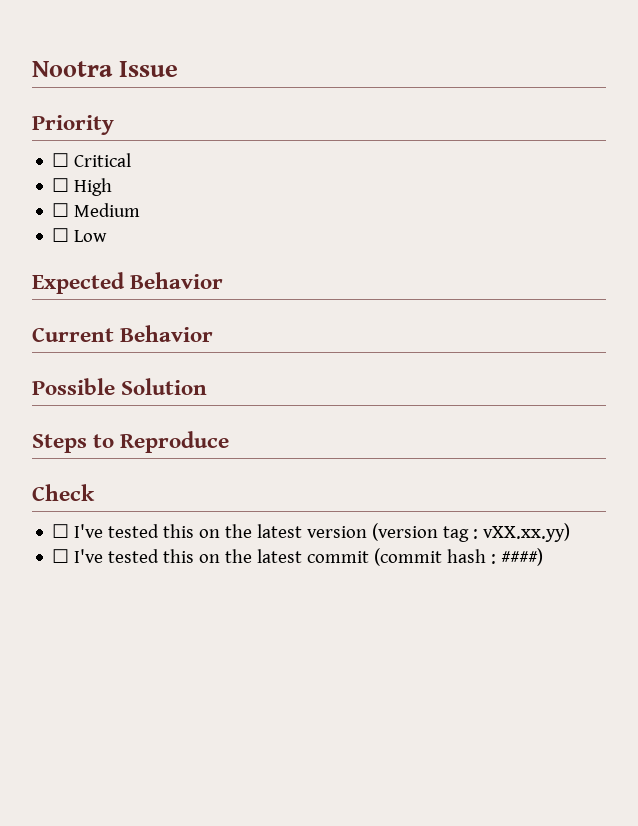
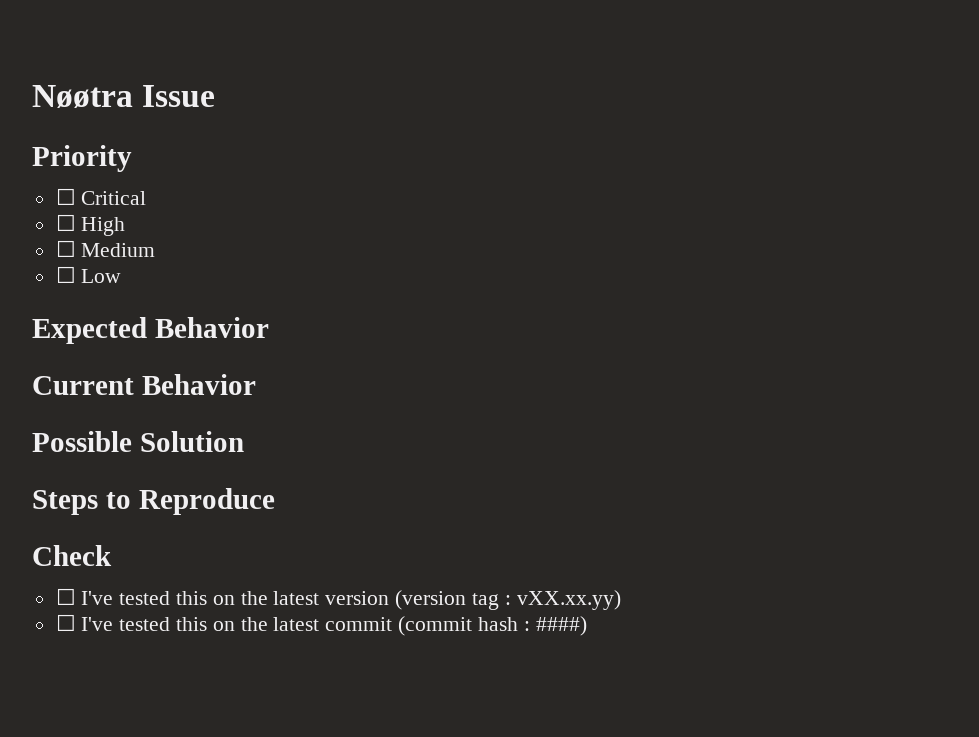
[32,61,113,77] Nootra -> [32,85,133,108] Nøøtra

